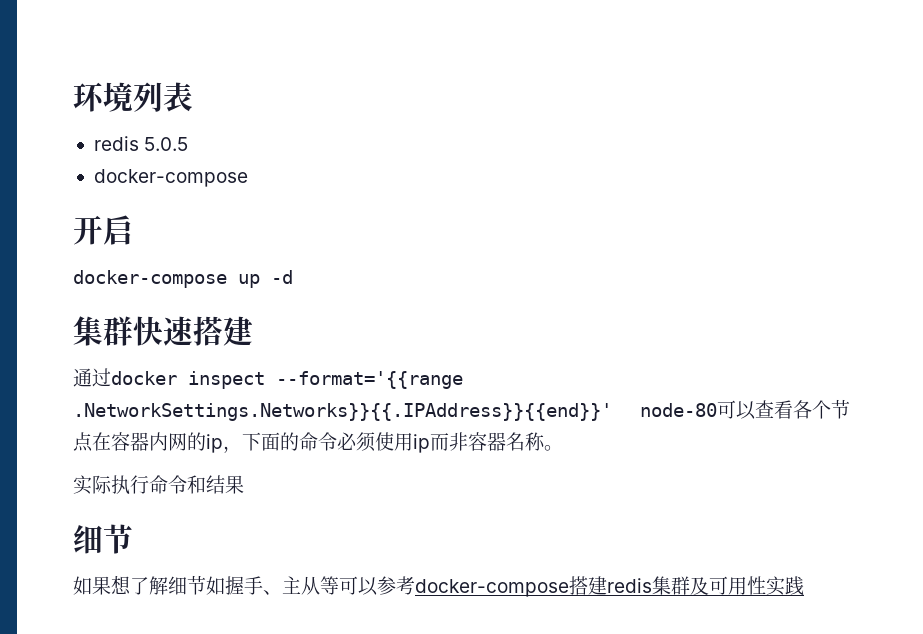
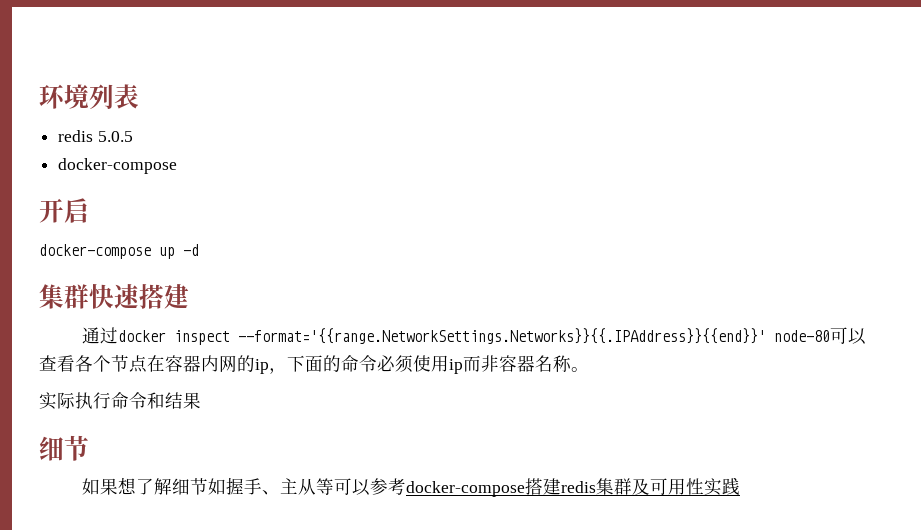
[276,371,463,389] [73,403,612,421] --format='{{range .NetworkSettings.Networks}}{{.IPAddress}}{{end}}' -> [238,328,767,344] --format='{{range.NetworkSettings.Networks}}{{.IPAddress}}{{end}}'

